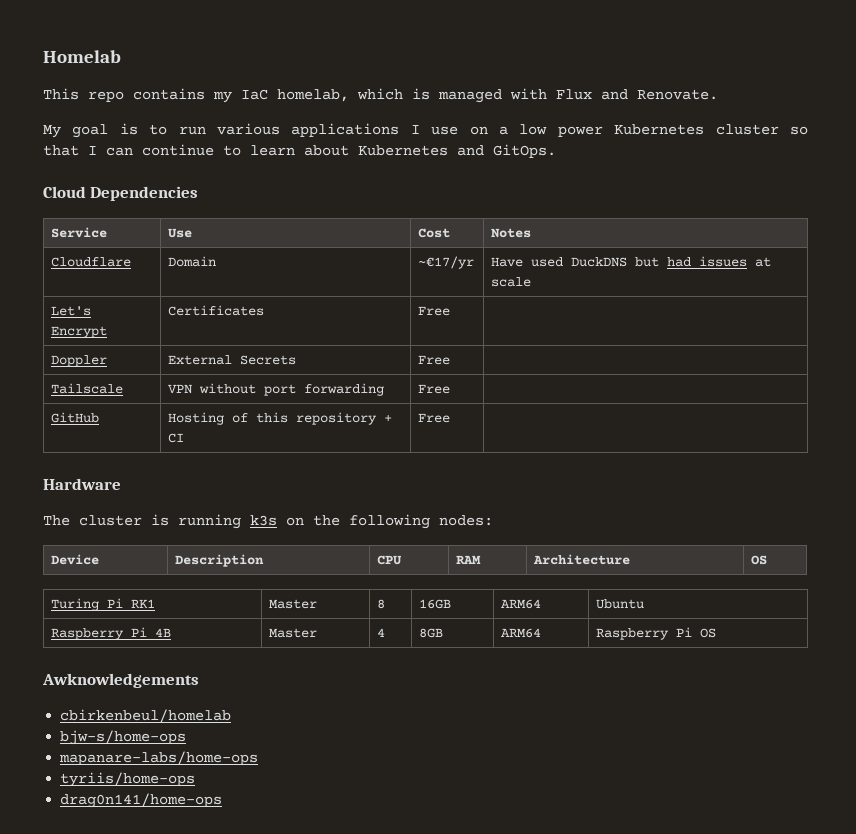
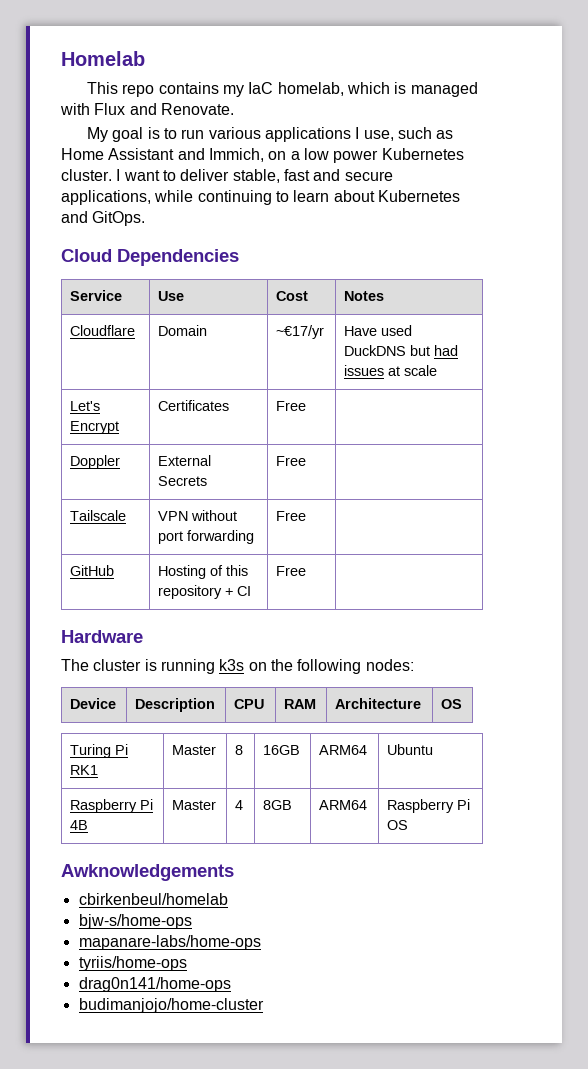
[431,126,459,135] use -> [363,127,454,141] [61,148,264,162] use, such as Home Assistant and Immich,
[715,124,808,135] [43,144,214,156] cluster so that I can continue -> [61,169,393,183] [61,190,272,205] cluster. I want to deliver stable, fast and secure applications, while continuing
(223, 800) none -> [78,998,264,1013] // budimanjojo/home-cluster

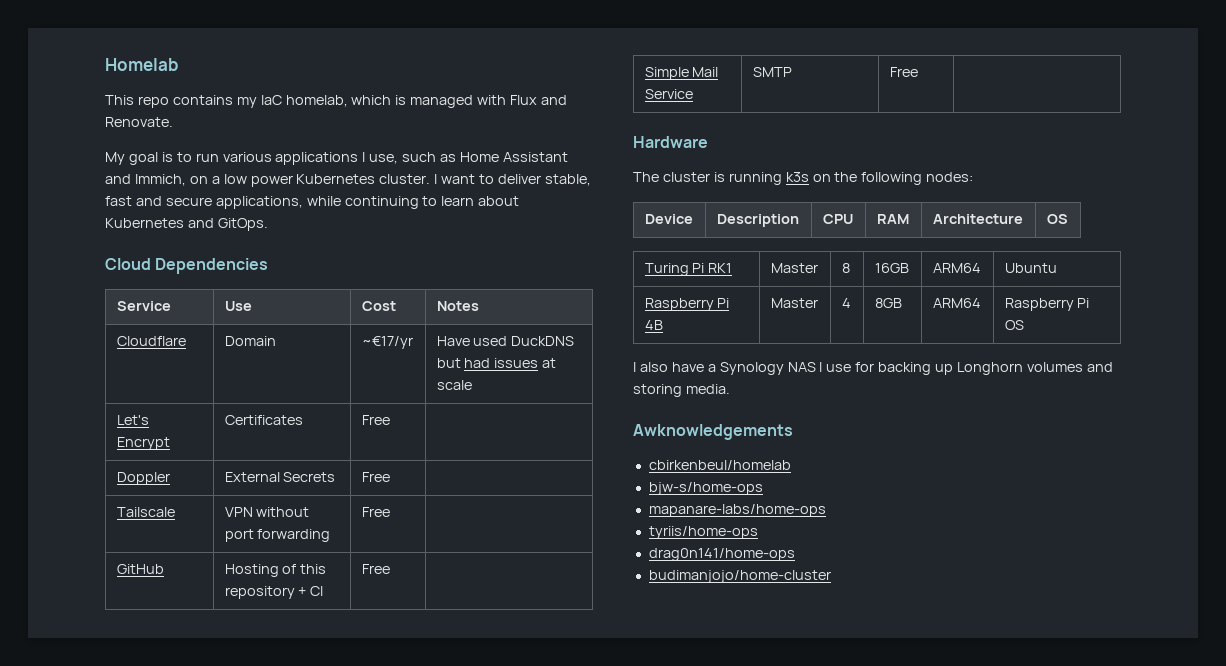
(307, 571) none -> [644,67,719,80] [644,89,693,99] [752,67,792,77] [889,67,918,77] // Simple Mail Service | SMTP | Free |
(409, 825) none -> [633,362,1113,375] [633,384,730,397] // I also have a Synology NAS I use for backing up Longhorn volumes and storing media.

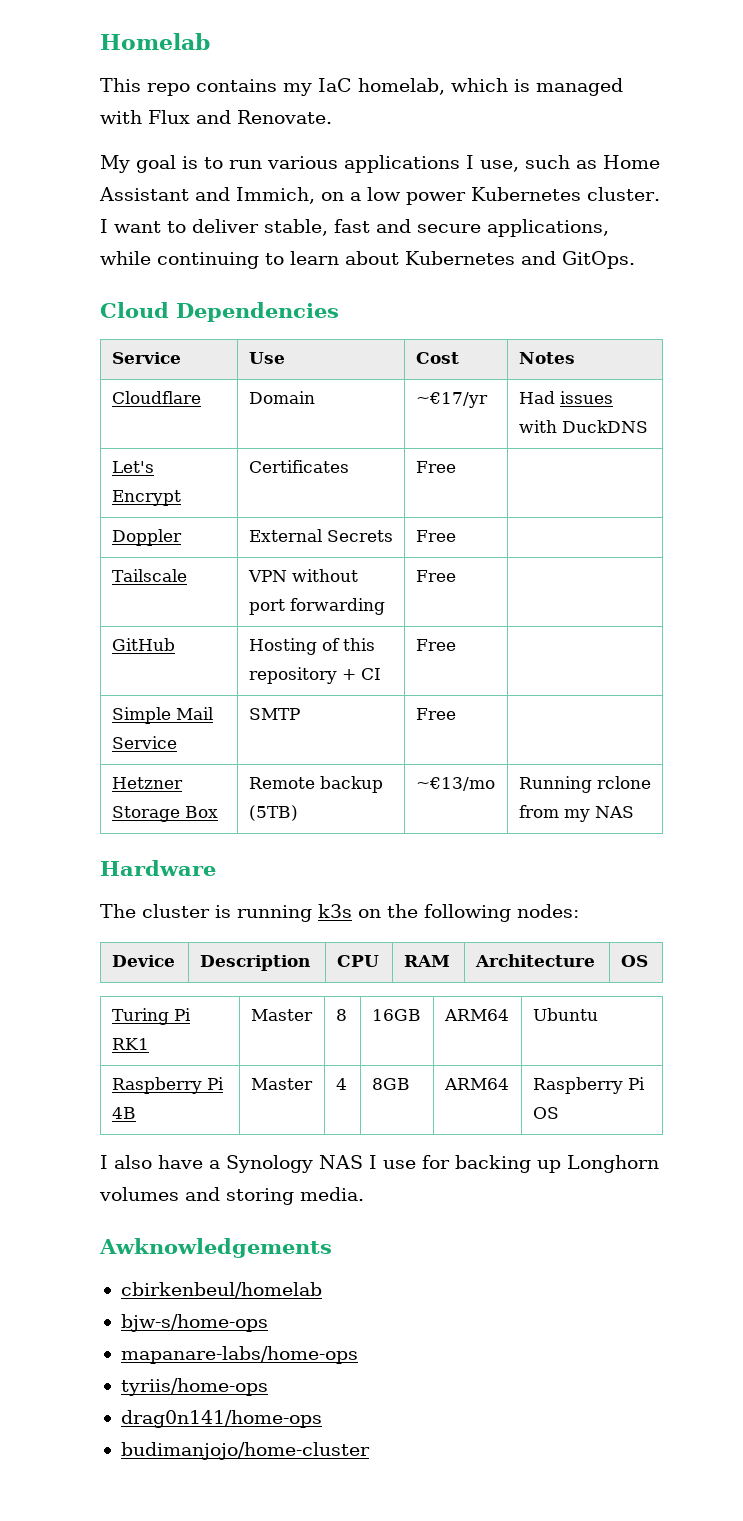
[436,336,575,346] [436,358,557,368] [436,380,472,390] Have used DuckDNS but had issues at scale -> [518,391,613,404] [518,420,648,433] Had issues with DuckDNS
(918, 72) none -> [111,777,183,789] [111,806,218,822] [248,776,383,793] [248,805,298,821] [415,777,495,791] [518,776,651,793] [518,805,634,822] // Hetzner Storage Box | Remote backup (5TB) | ~€13/mo | Running rclone from my NAS

